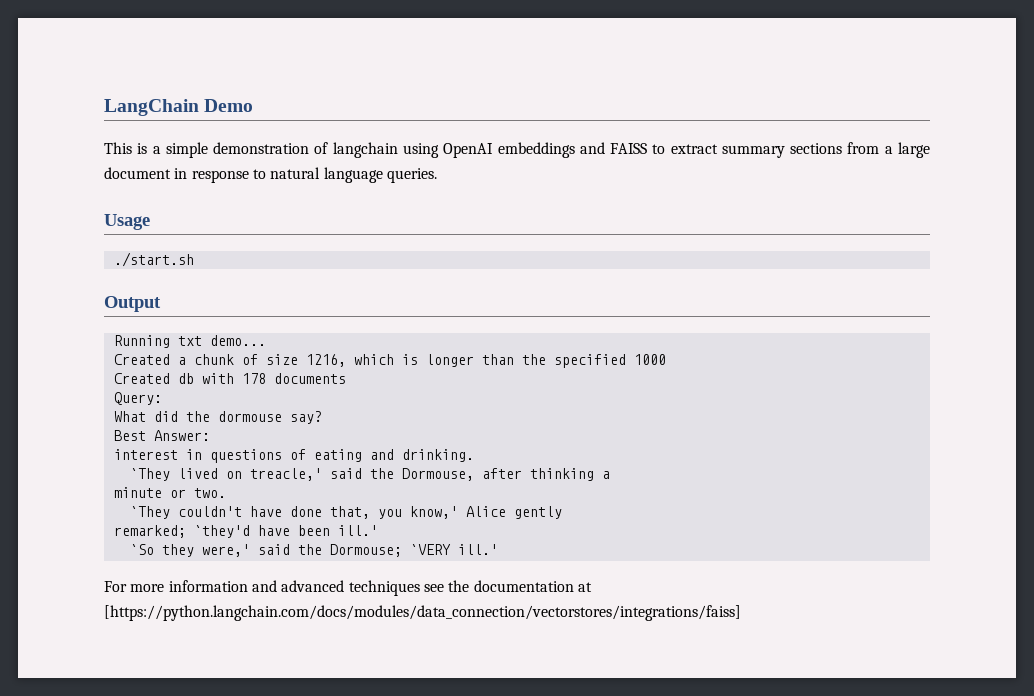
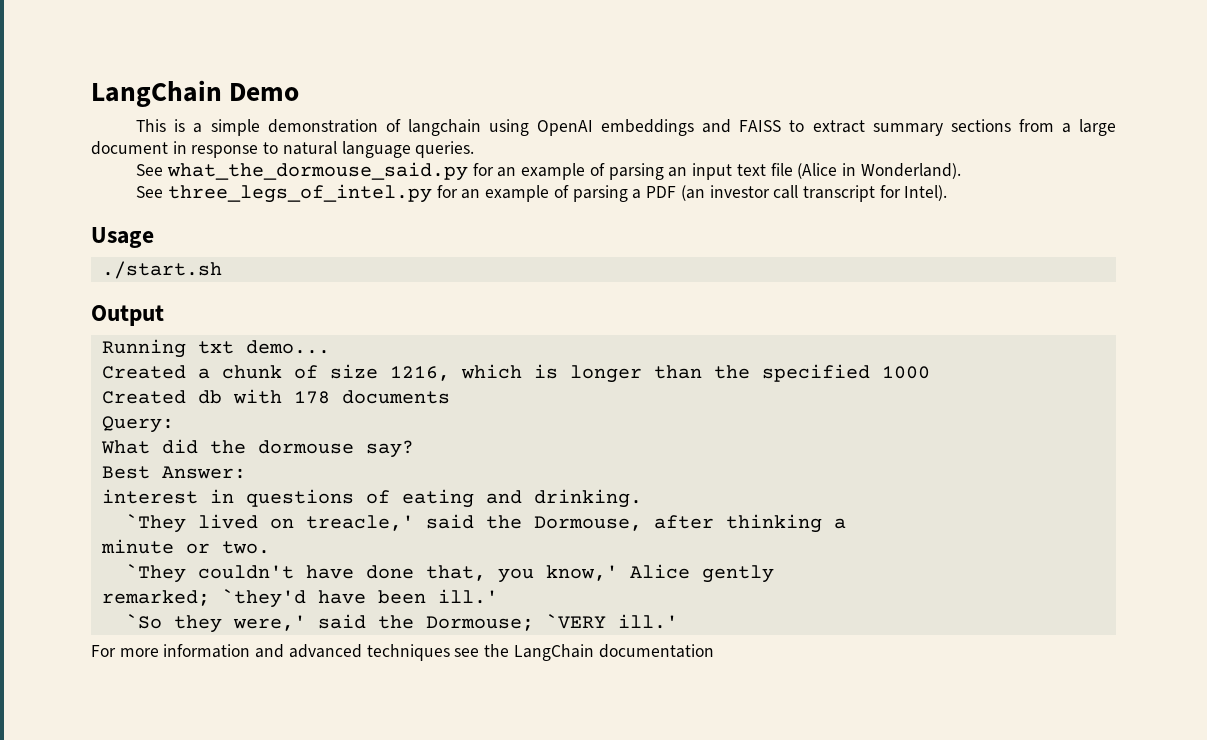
(437, 175) none -> [136,162,961,181] [136,184,948,203] // See what_the_dormouse_said.py for an example of parsing an input text file (Alice in Wonderland). // See three_legs_of_intel.py for an example of parsing a PDF (an investor call transcript for Intel).
[473,580,592,592] [104,605,741,621] documentation at [https://python.langchain.com/docs/modules/data_connection/vectorstores/integrations/faiss] -> [513,644,714,661] LangChain documentation

